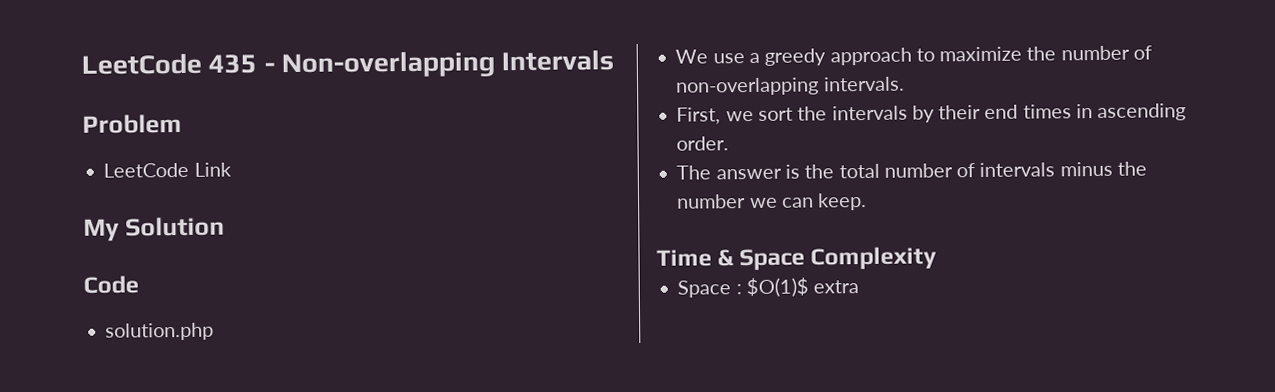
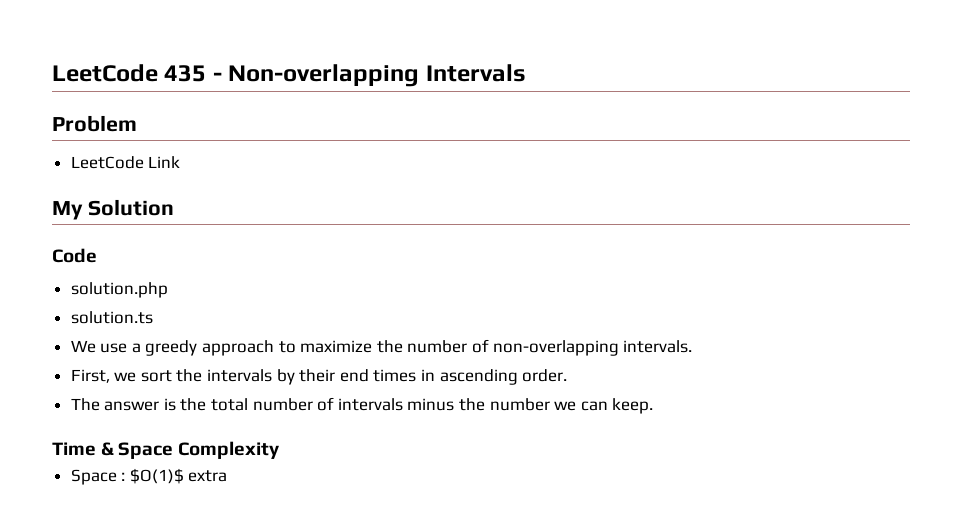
(215, 331) none -> [70,311,153,324] // solution.ts

